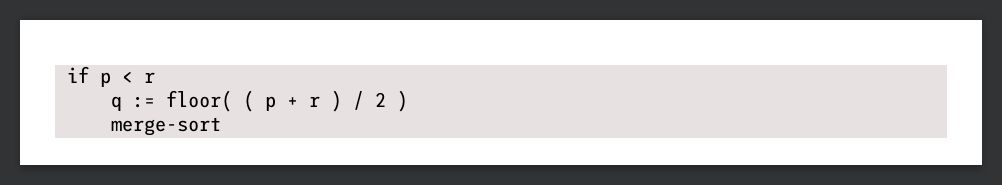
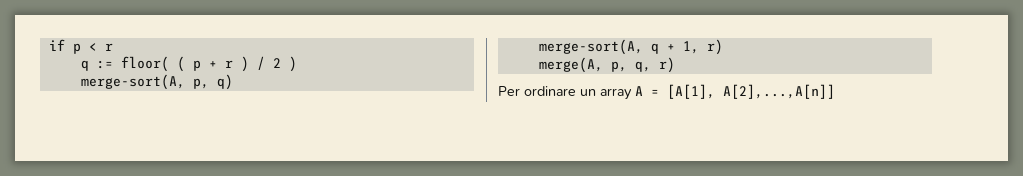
[110,117,221,136] merge-sort -> [80,74,233,90] [538,39,723,55] [538,57,675,73] [498,84,835,100] merge-sort(A, p, q) // merge-sort(A, q + 1, r) // merge(A, p, q, r) // Per ordinare un array A = [A[1], A[2],...,A[n]]

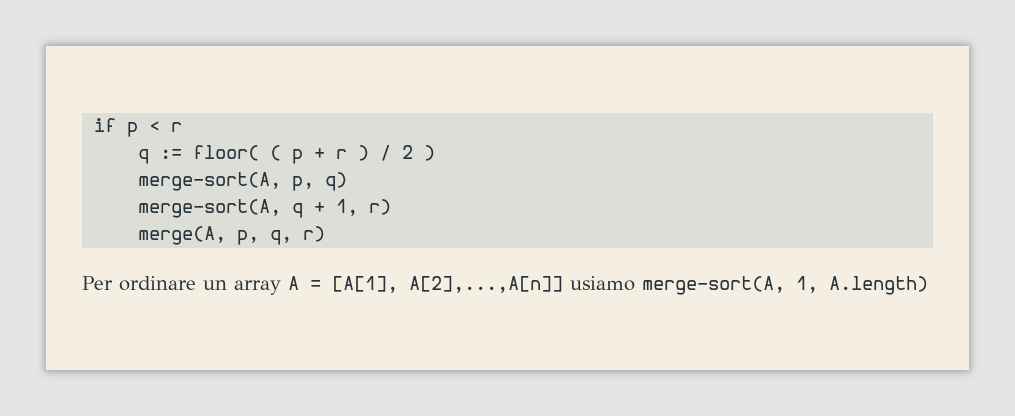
(835, 91) none -> [569,276,928,295] usiamo merge-sort(A, 1, A.length)

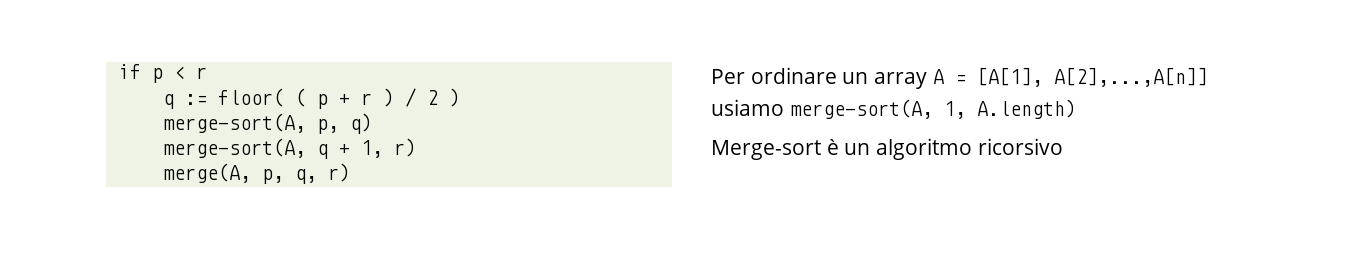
(928, 285) none -> [711,138,1063,160] // Merge-sort è un algoritmo ricorsivo

